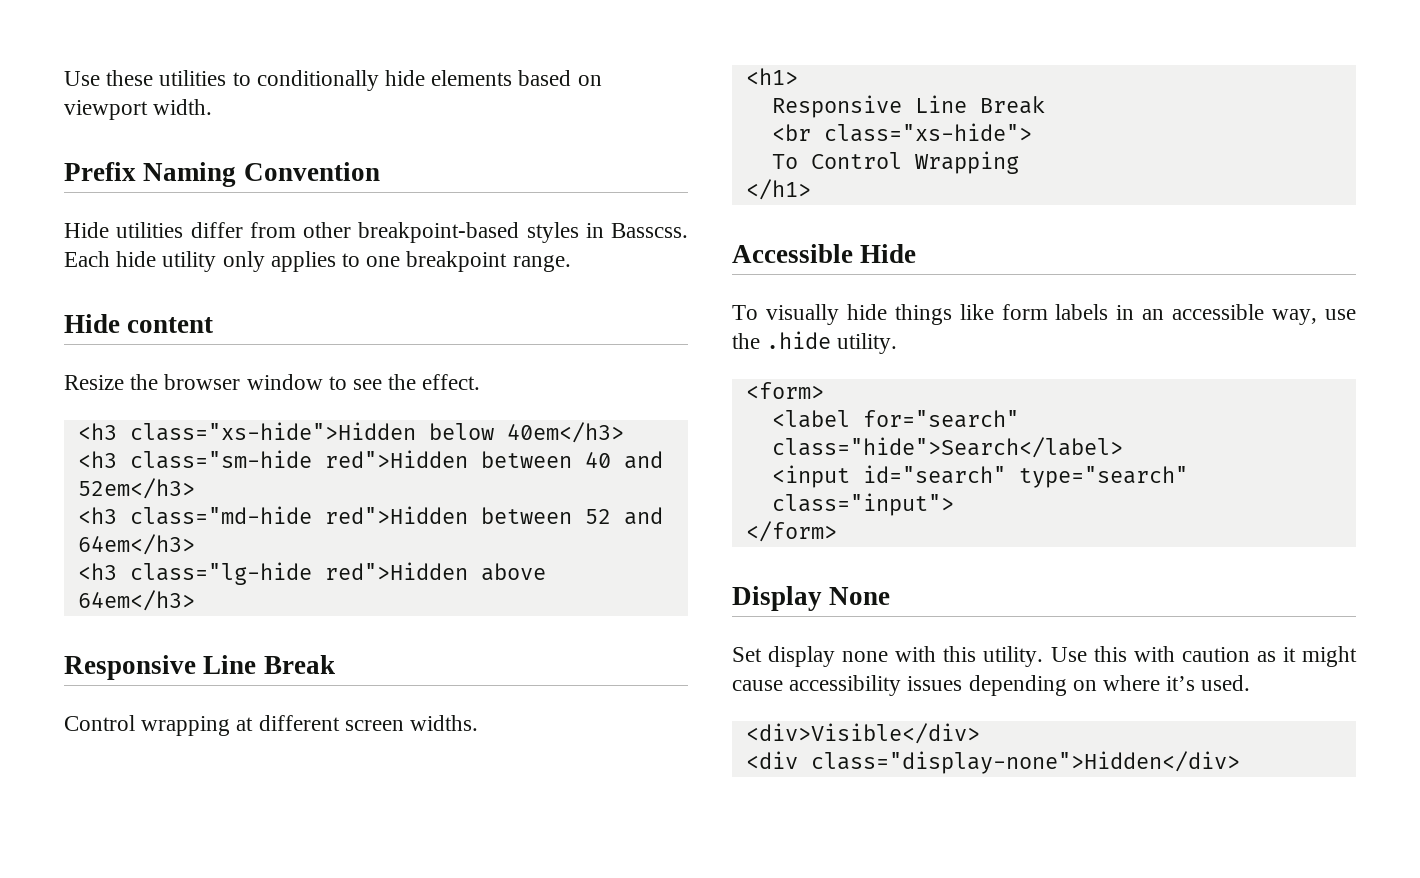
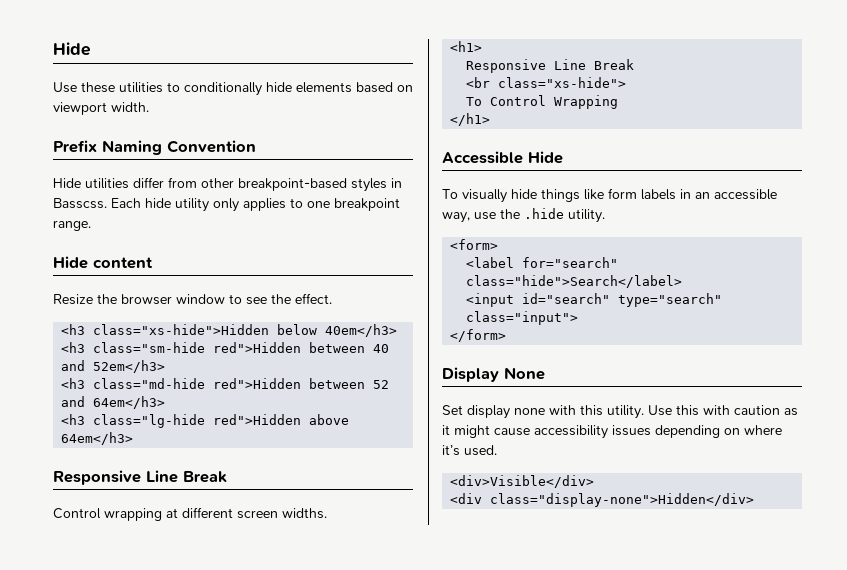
(64, 78) none -> [53,42,91,56] Hide //

